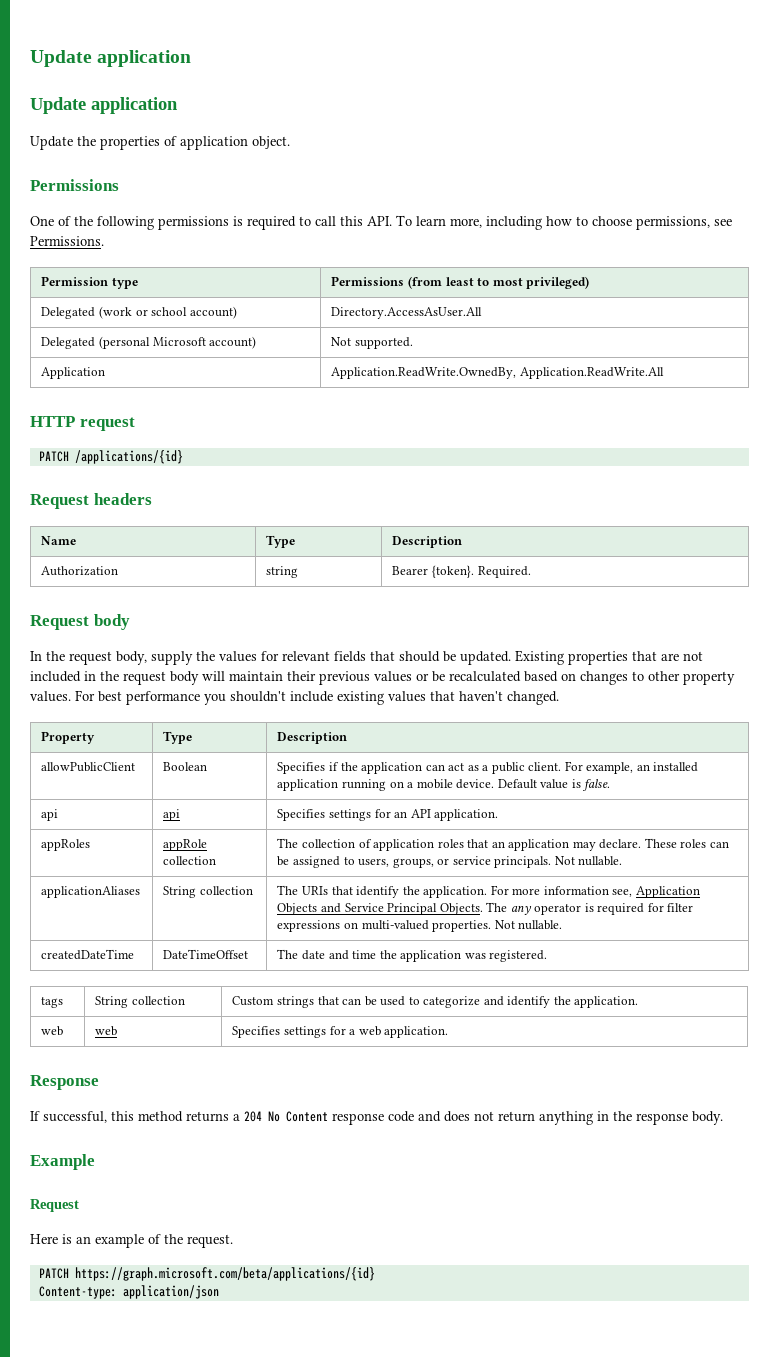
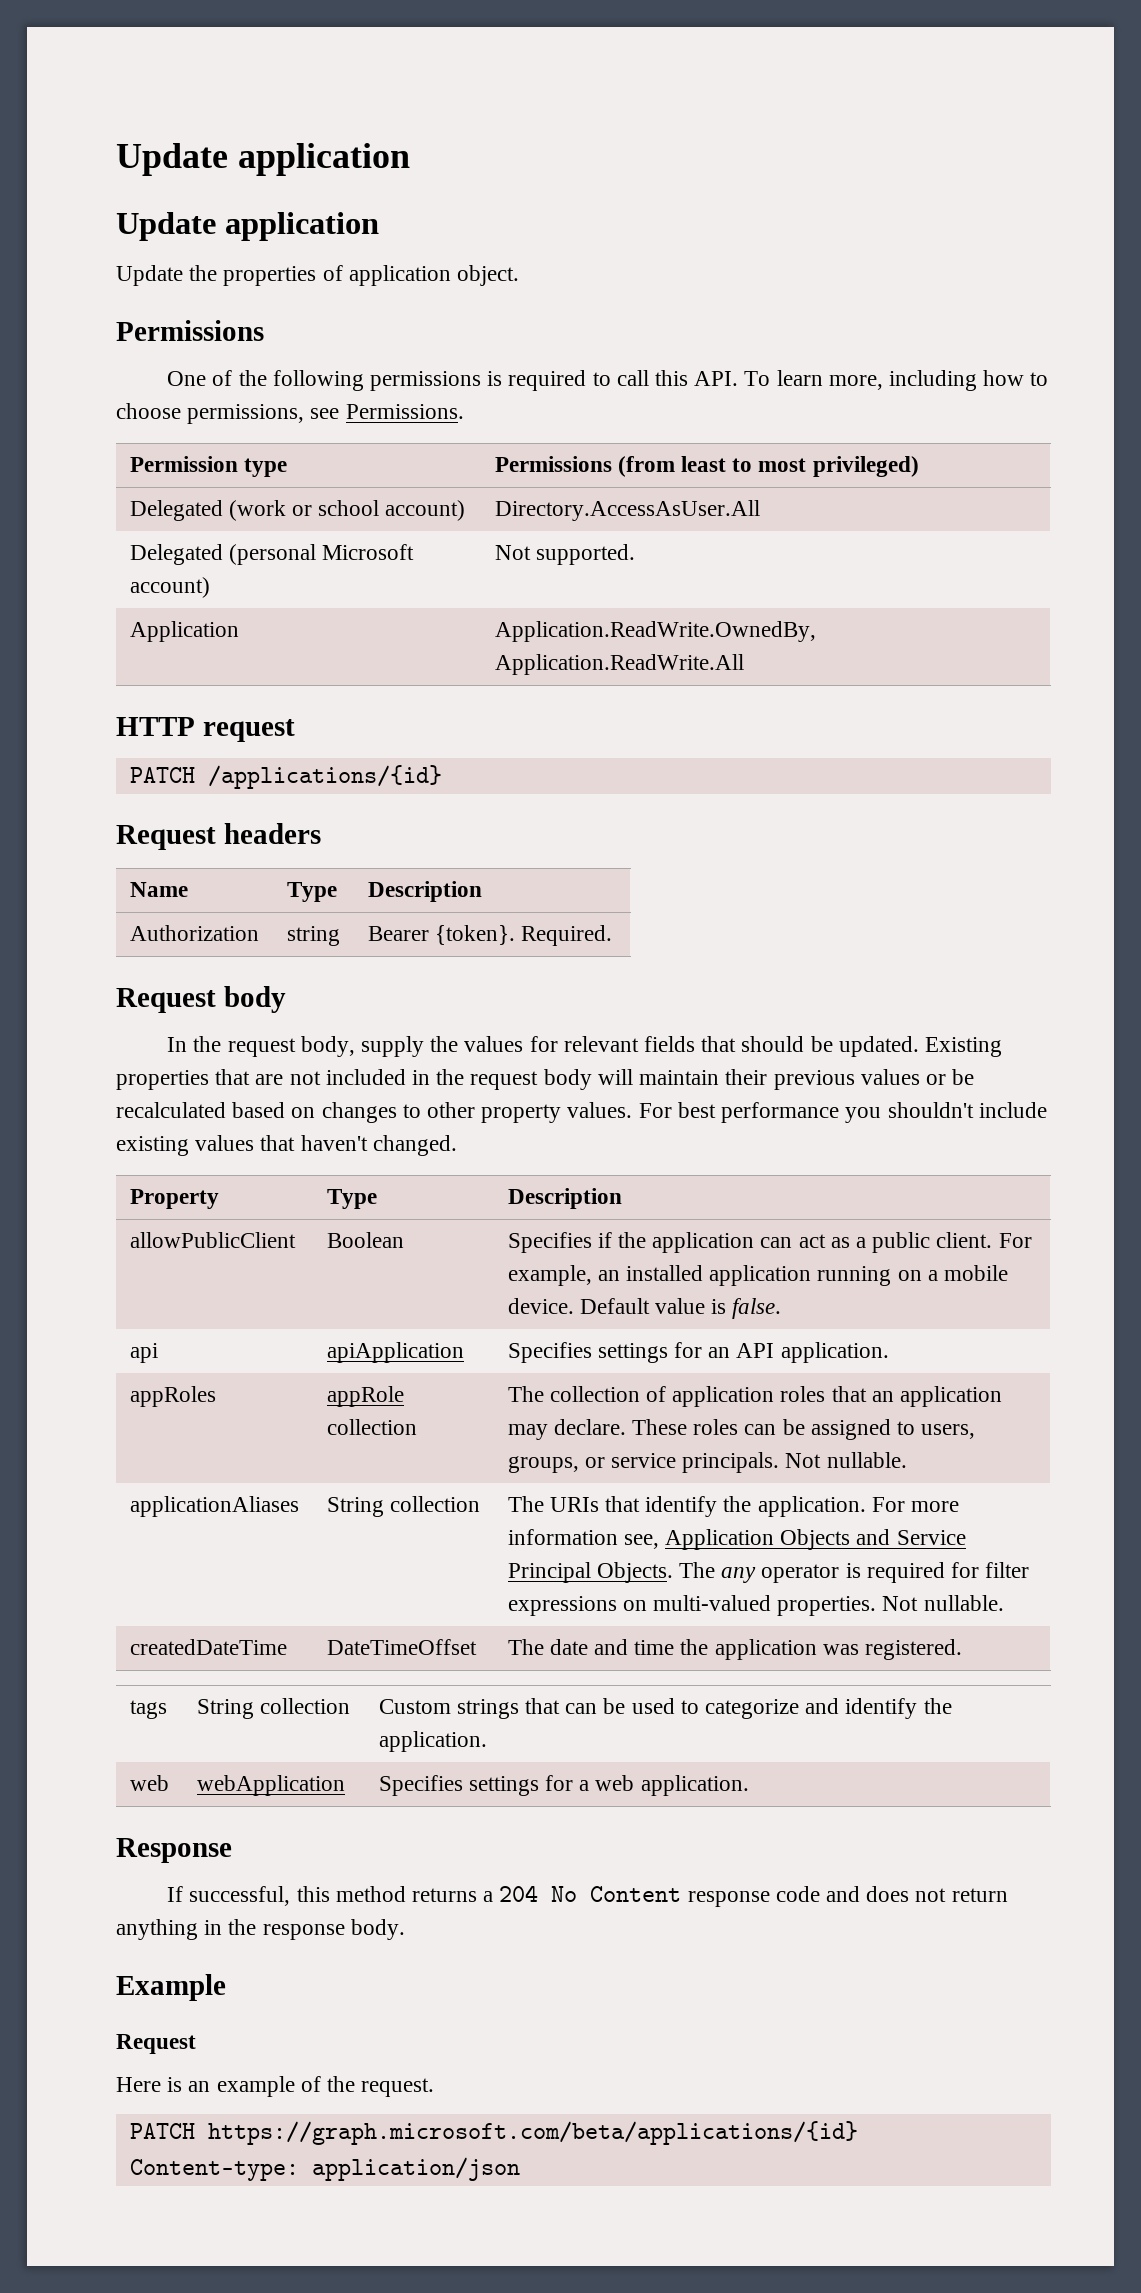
[163,809,181,821] api -> [326,1342,464,1363] apiApplication
[95,1026,118,1036] web -> [196,1775,345,1796] webApplication

